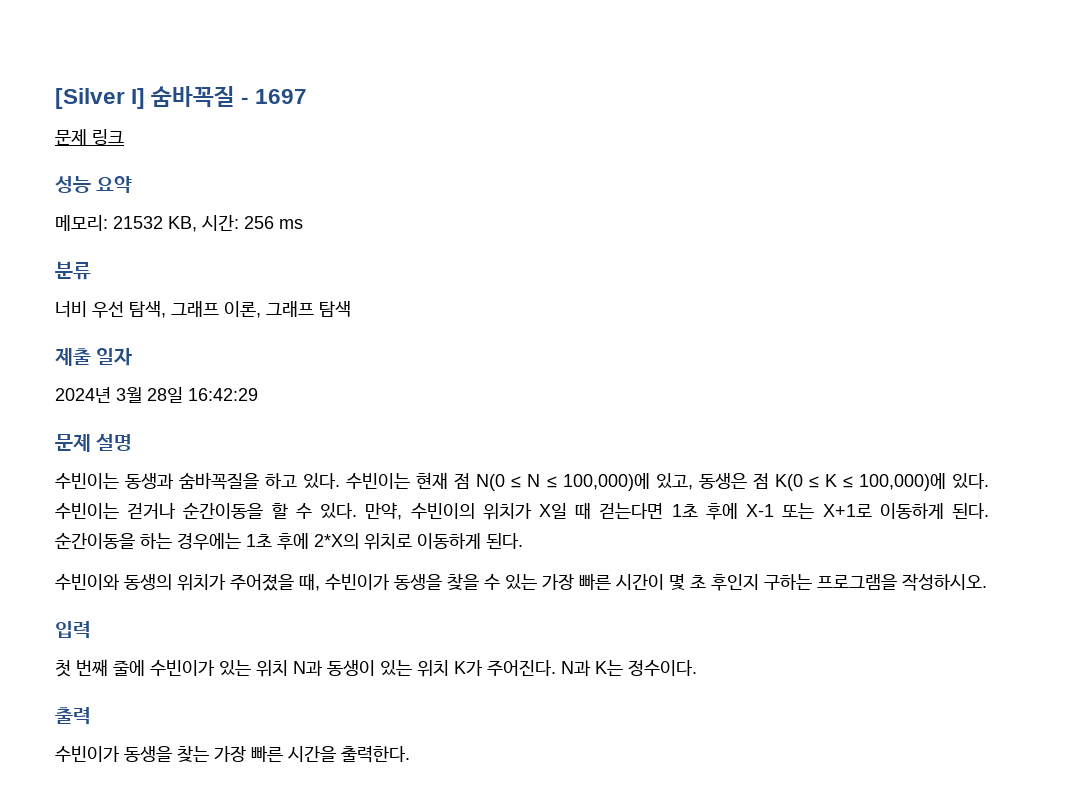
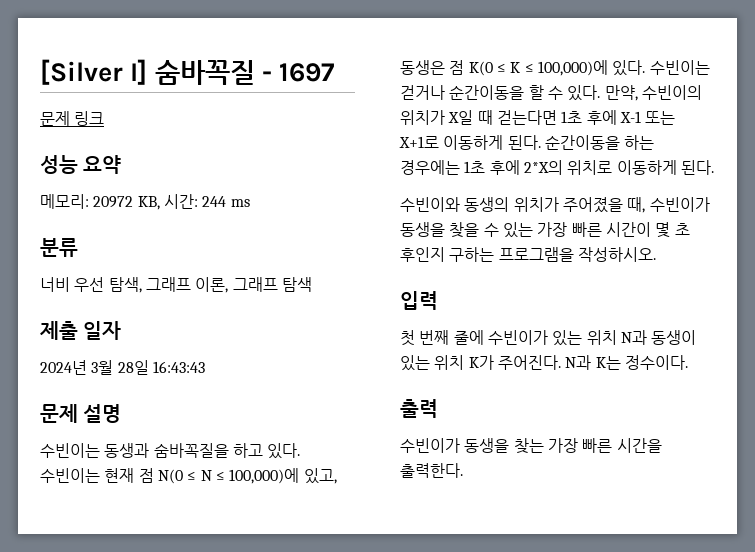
[113,216,163,229] 21532 -> [93,196,134,208] 20972
[244,216,274,229] 256 -> [202,196,227,207] 244
[188,388,258,401] 16:42:29 -> [152,361,205,373] 16:43:43

